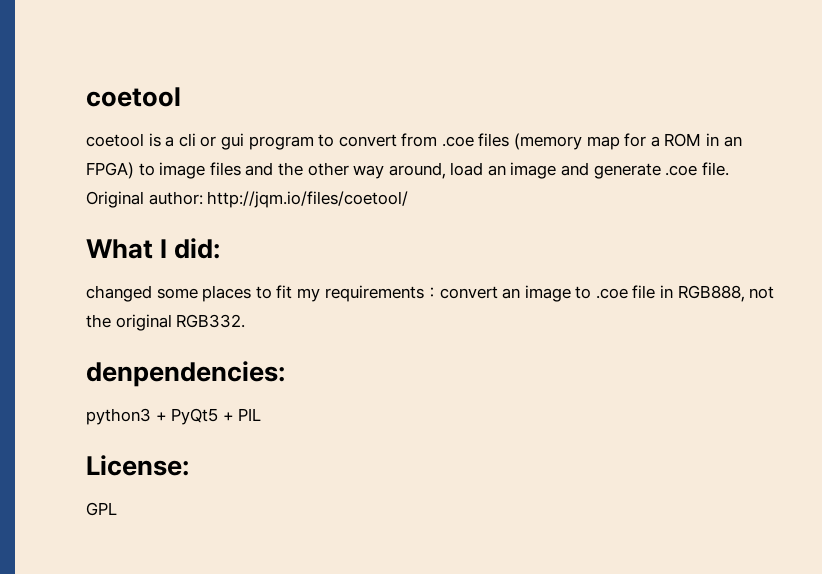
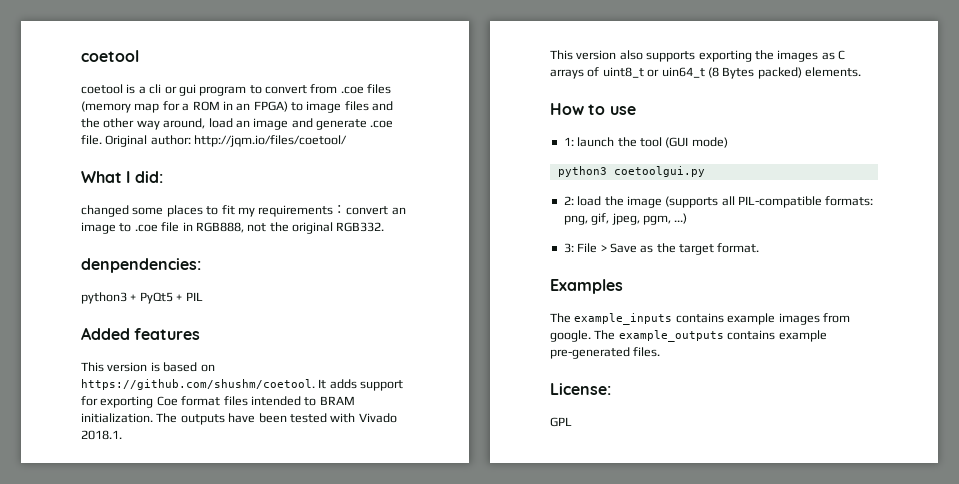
(262, 414) none -> [81,327,201,340] [81,362,215,372] [81,379,404,391] [81,396,355,408] [81,413,397,425] [81,430,122,440] [550,50,845,62] [550,67,861,79] [550,103,636,115] [563,137,728,148] [557,166,705,177] [563,196,874,208] [563,213,688,225] [563,243,760,255] [550,279,623,294] [550,313,850,325] [550,330,827,342] [550,347,661,359] // Added features // This version is based on https://github.com/shushm/coetool. It adds support for exporting Coe format files intended to BRAM initialization. The outputs have been tested with Vivado 2018.1. // This version also supports exporting the images as C arrays of uint8_t or uin64_t (8 Bytes packed) elements. // How to use // 1: launch the tool (GUI mode) // python3 coetoolgui.py // 2: load the image (supports all PIL-compatible formats: png, gif, jpeg, pgm, ...) // 3: File > Save as the target format. // Examples // The example_inputs contains example images from google. The example_outputs contains example pre-generated files.

